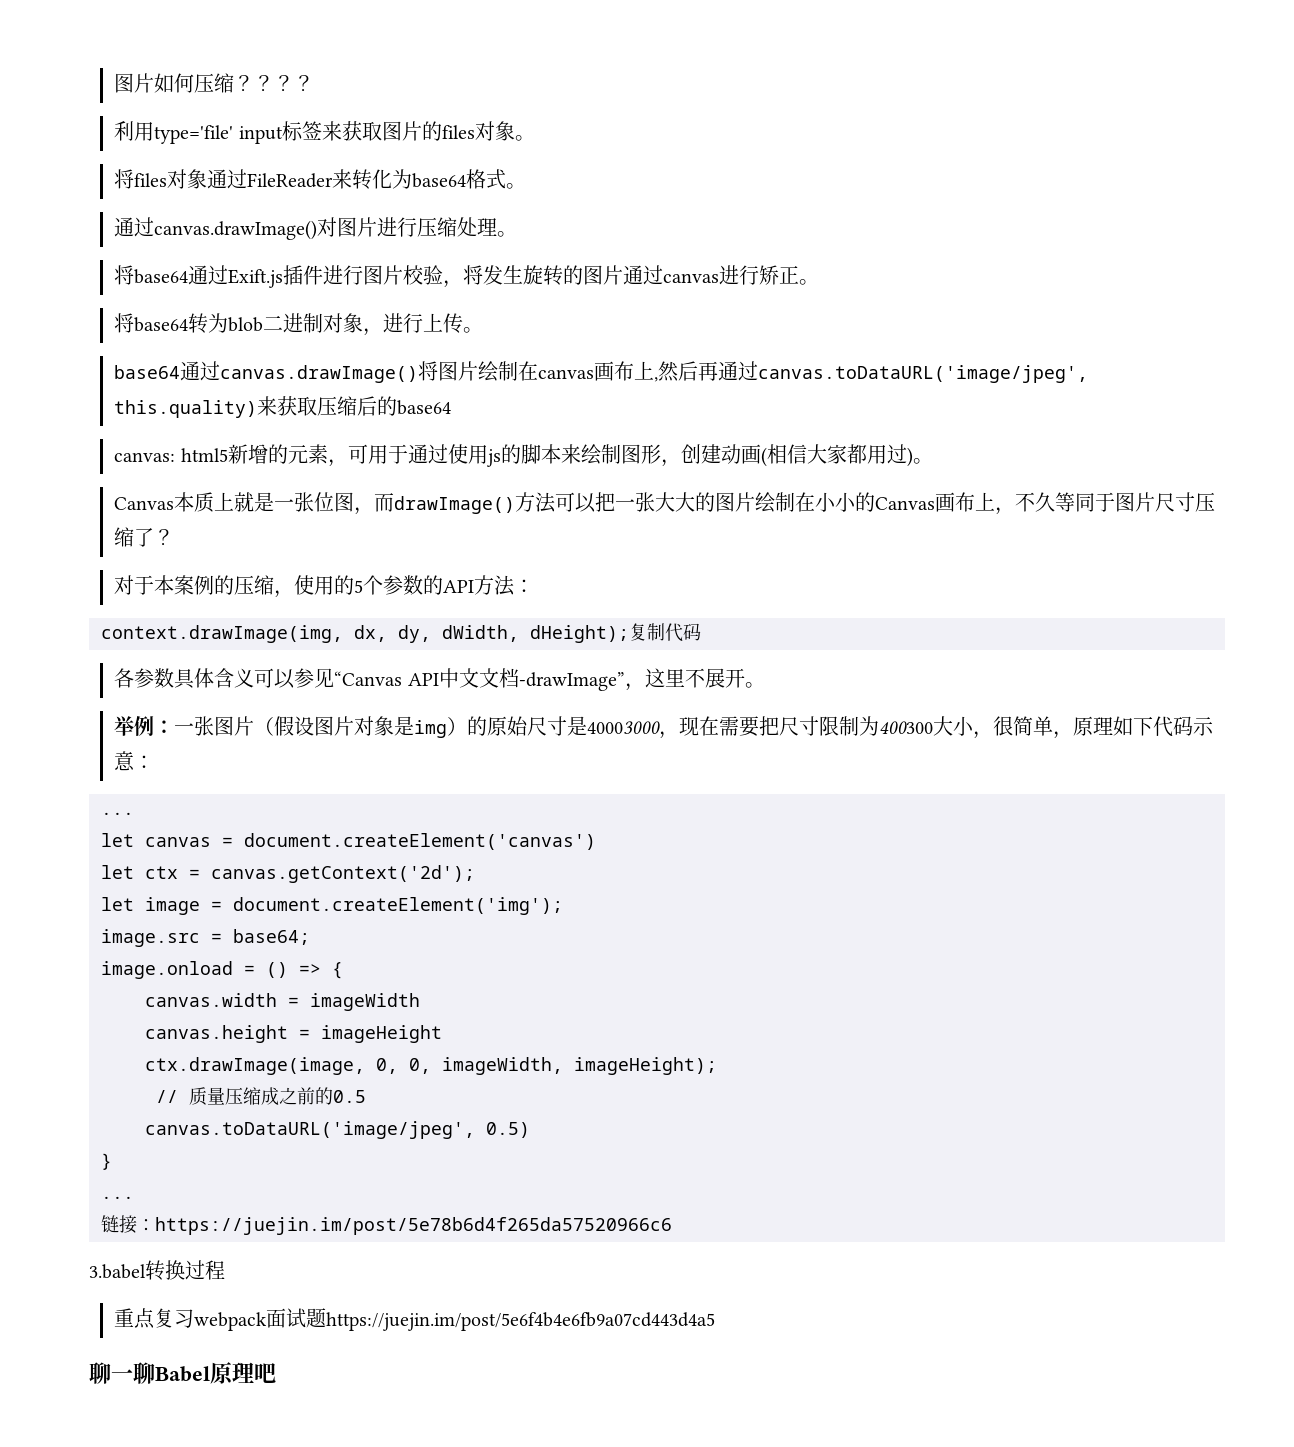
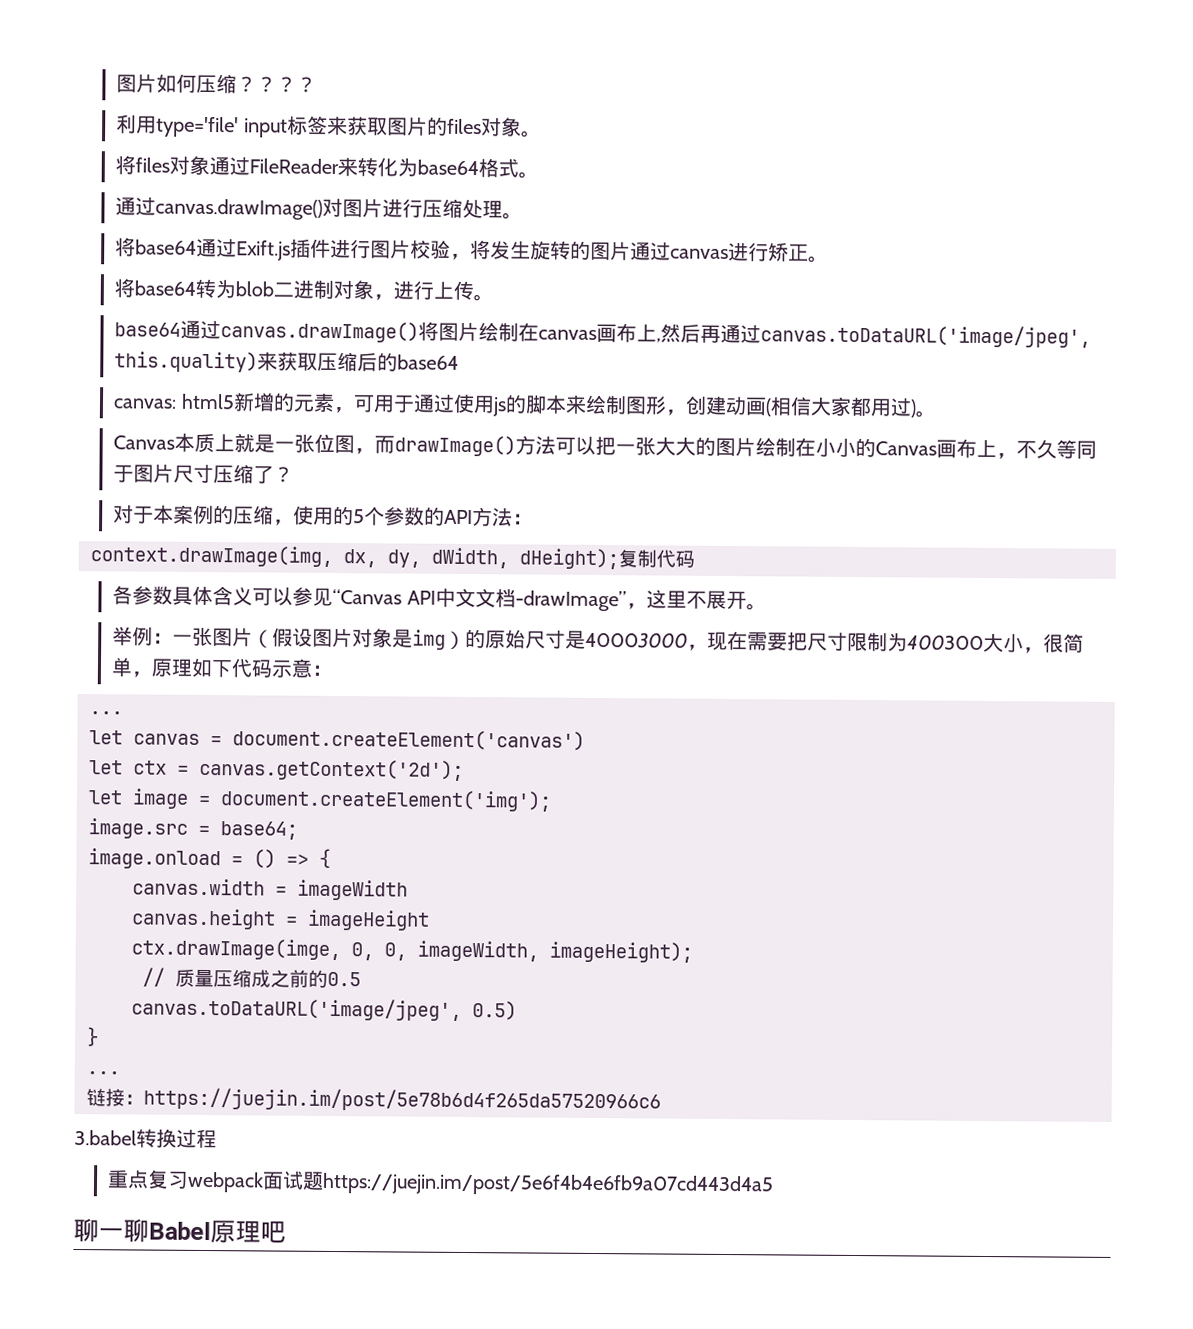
[145,1057,365,1075] ctx.drawImage(image, -> [131,938,341,961] ctx.drawImage(imge,

